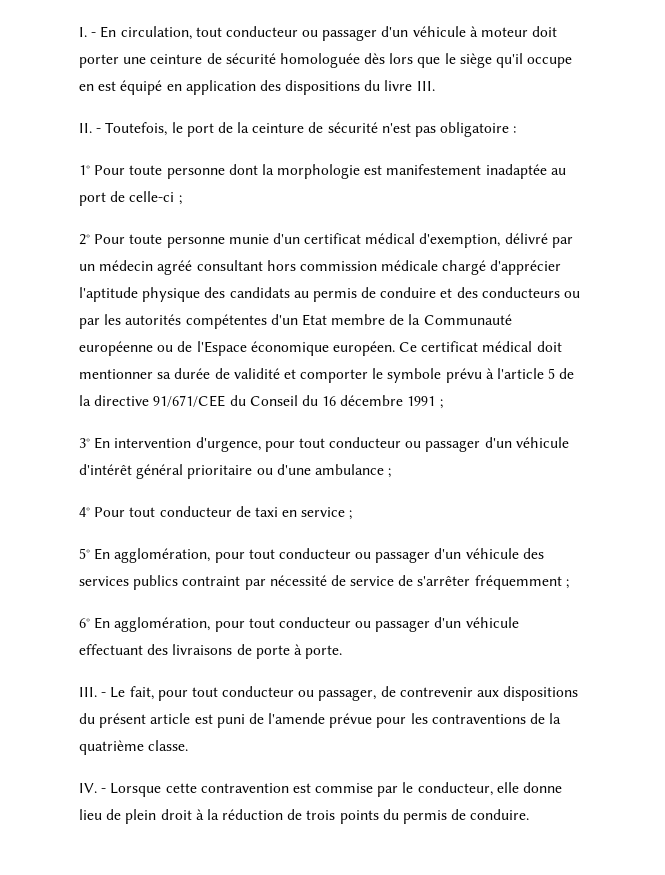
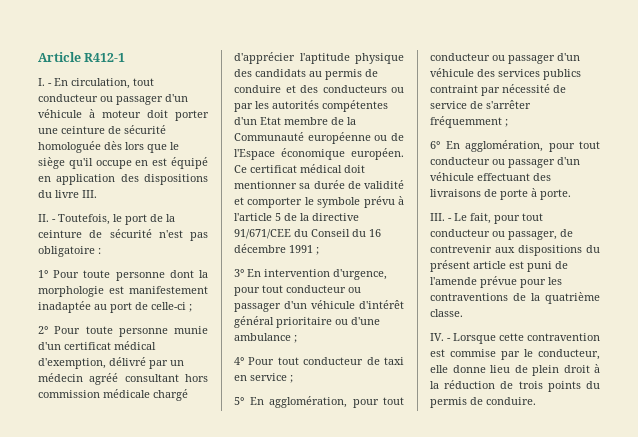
(79, 32) none -> [38,52,126,62] Article R412-1 //

